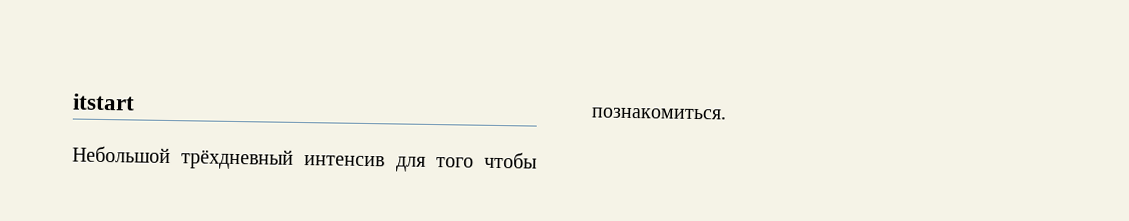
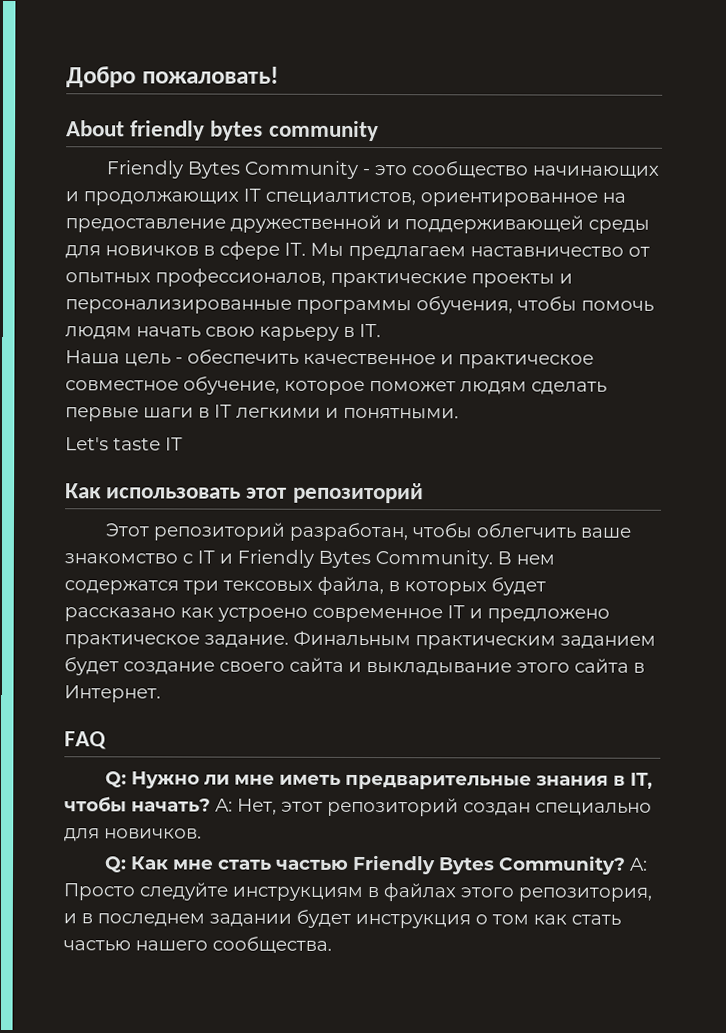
[72,93,135,111] [72,145,537,172] [591,107,727,120] itstart // Небольшой трёхдневный интенсив для того чтобы познакомиться. -> [66,66,279,88] [66,120,379,142] [105,160,659,179] [65,188,626,207] [65,214,650,234] [65,241,650,261] [65,268,573,288] [65,296,654,315] [65,323,381,341] [65,349,594,369] [65,376,607,396] [65,404,459,422] [65,437,183,451] [65,482,424,504] [104,522,631,542] [64,549,555,569] [64,576,546,596] [64,605,610,623] [64,630,656,650] [64,657,645,676] [64,685,161,703] [64,731,107,750] [104,771,653,790] [64,796,652,817] [64,828,202,842] [104,854,648,875] [63,882,652,902] [63,909,621,929] [63,936,332,954] Добро пожаловать! // About friendly bytes community // Friendly Bytes Community - это сообщество начинающих и продолжающих IT специалтистов, ориентированное на предоставление дружественной и поддерживающей среды для новичков в сфере IT. Мы предлагаем наставничество от опытных профессионалов, практические проекты и персонализированные программы обучения, чтобы помочь людям начать свою карьеру в IT. // Наша цель - обеспечить качественное и практическое совместное обучение, которое поможет людям сделать первые шаги в IT легкими и понятными. // Let's taste IT // Как использовать этот репозиторий // Этот репозиторий разработан, чтобы облегчить ваше знакомство с IT и Friendly Bytes Community. В нем содержатся три тексовых файла, в которых будет рассказано как устроено современное IT и предложено практическое задание. Финальным практическим заданием будет создание своего сайта и выкладывание этого сайта в Интернет. // FAQ // Q: Нужно ли мне иметь предварительные знания в IT, чтобы начать? A: Нет, этот репозиторий создан специально для новичков. // Q: Как мне стать частью Friendly Bytes Community? A: Просто следуйте инструкциям в файлах этого репозитория, и в последнем задании будет инструкция о том как стать частью нашего сообщества.

